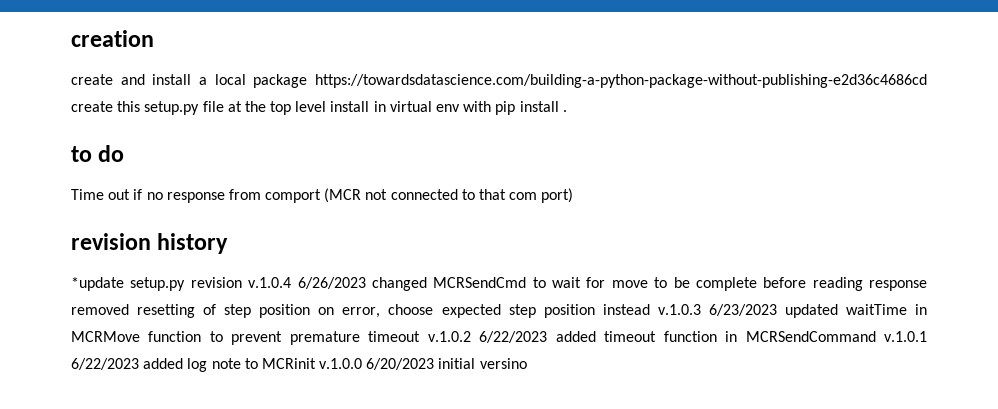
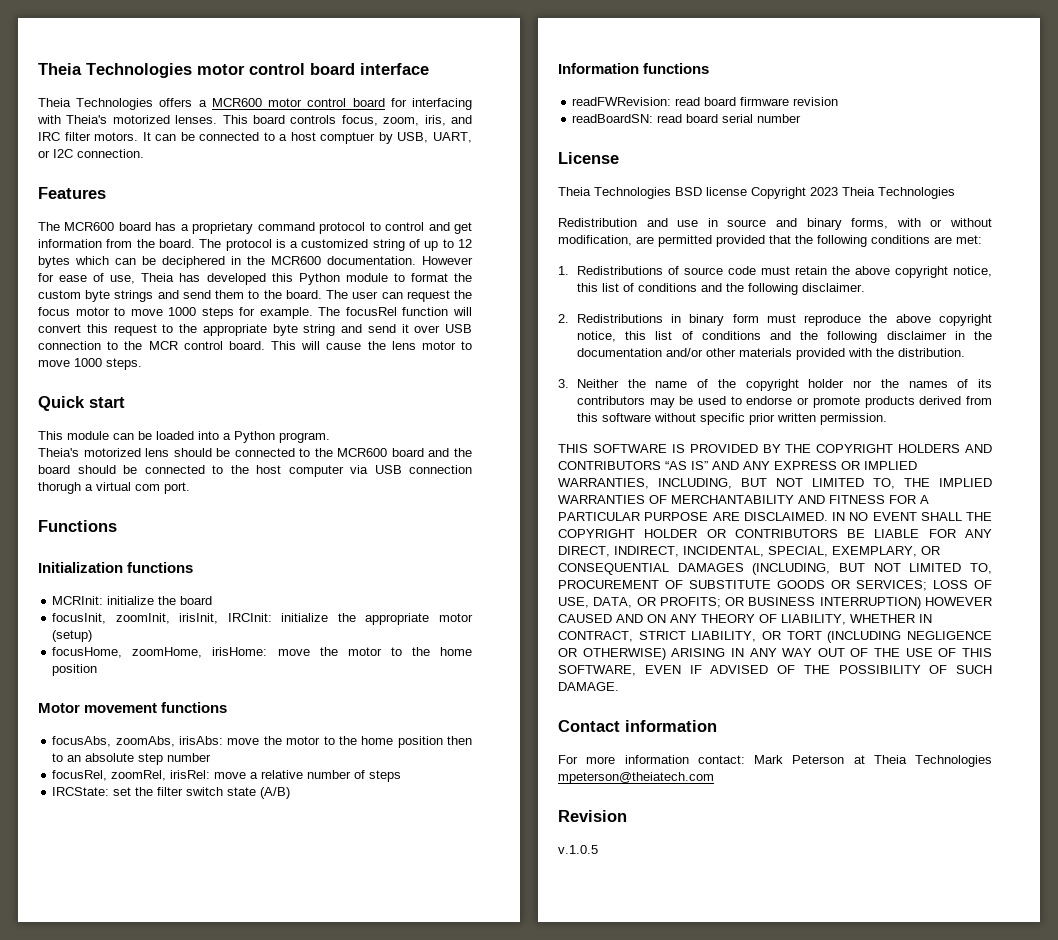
[71,30,154,47] [71,74,928,88] [71,101,567,115] [71,145,125,162] [71,188,574,203] [71,233,229,254] [71,277,927,291] [71,304,927,318] [71,331,927,345] [71,358,527,372] creation // create and install a local package https://towardsdatascience.com/building-a-python-package-without-publishing-e2d36c4686cd create this setup.py file at the top level install in virtual env with pip install . // to do // Time out if no response from comport (MCR not connected to that com port) // revision history // *update setup.py revision v.1.0.4 6/26/2023 changed MCRSendCmd to wait for move to be complete before reading response removed resetting of step position on error, choose expected step position instead v.1.0.3 6/23/2023 updated waitTime in MCRMove function to prevent premature timeout v.1.0.2 6/22/2023 added timeout function in MCRSendCommand v.1.0.1 6/22/2023 added log note to MCRinit v.1.0.0 6/20/2023 initial versino -> [38,63,429,78] [38,98,473,110] [37,115,472,126] [38,132,473,144] [38,149,144,158] [38,187,106,199] [38,222,472,234] [38,239,473,251] [38,256,473,268] [38,273,472,285] [38,290,472,302] [38,307,472,319] [38,324,472,336] [38,341,473,350] [38,358,142,370] [38,396,125,411] [38,431,330,443] [38,448,473,457] [38,465,472,477] [38,482,190,494] [38,520,117,532] [38,562,194,573] [52,596,213,605] [52,613,473,625] [52,630,93,642] [52,647,472,658] [52,664,98,676] [38,702,228,713] [52,736,473,748] [52,753,212,765] [52,770,402,782] [52,787,291,799] [558,63,710,74] [572,97,839,106] [572,114,802,123] [558,152,619,164] [558,187,955,199] [558,218,992,230] [558,235,982,247] [558,266,992,278] [576,283,865,295] [558,314,993,326] [576,331,993,343] [576,348,965,360] [558,379,992,391] [576,396,992,408] [576,413,887,425] [558,444,992,453] [558,461,917,470] [558,478,992,489] [558,495,929,504] [558,512,992,521] [558,529,992,538] [558,546,940,557] [558,563,993,575] [558,580,992,591] [558,597,992,609] [558,614,932,625] [558,631,992,643] [558,648,992,660] [558,665,992,676] [558,682,619,691] [558,720,717,732] [558,755,992,767] [558,772,714,784] [558,810,627,822] [558,845,598,854] Theia Technologies motor control board interface // Theia Technologies offers a MCR600 motor control board for interfacing with Theia's motorized lenses. This board controls focus, zoom, iris, and IRC filter motors. It can be connected to a host comptuer by USB, UART, or I2C connection. // Features // The MCR600 board has a proprietary command protocol to control and get information from the board. The protocol is a customized string of up to 12 bytes which can be deciphered in the MCR600 documentation. However for ease of use, Theia has developed this Python module to format the custom byte strings and send them to the board. The user can request the focus motor to move 1000 steps for example. The focusRel function will convert this request to the appropriate byte string and send it over USB connection to the MCR control board. This will cause the lens motor to move 1000 steps. // Quick start // This module can be loaded into a Python program. // Theia's motorized lens should be connected to the MCR600 board and the board should be connected to the host computer via USB connection thorugh a virtual com port. // Functions // Initialization functions // MCRInit: initialize the board // focusInit, zoomInit, irisInit, IRCInit: initialize the appropriate motor (setup) // focusHome, zoomHome, irisHome: move the motor to the home position // Motor movement functions // focusAbs, zoomAbs, irisAbs: move the motor to the home position then to an absolute step number // focusRel, zoomRel, irisRel: move a relative number of steps // IRCState: set the filter switch state (A/B) // Information functions // readFWRevision: read board firmware revision // readBoardSN: read board serial number // License // Theia Technologies BSD license Copyright 2023 Theia Technologies // Redistribution and use in source and binary forms, with or without modification, are permitted provided that the following conditions are met: // 1. Redistributions of source code must retain the above copyright notice, this list of conditions and the following disclaimer. // 2. Redistributions in binary form must reproduce the above copyright notice, this list of conditions and the following disclaimer in the documentation and/or other materials provided with the distribution. // 3. Neither the name of the copyright holder nor the names of its contributors may be used to endorse or promote products derived from this software without specific prior written permission. // THIS SOFTWARE IS PROVIDED BY THE COPYRIGHT HOLDERS AND CONTRIBUTORS “AS IS” AND ANY EXPRESS OR IMPLIED WARRANTIES, INCLUDING, BUT NOT LIMITED TO, THE IMPLIED WARRANTIES OF MERCHANTABILITY AND FITNESS FOR A PARTICULAR PURPOSE ARE DISCLAIMED. IN NO EVENT SHALL THE COPYRIGHT HOLDER OR CONTRIBUTORS BE LIABLE FOR ANY DIRECT, INDIRECT, INCIDENTAL, SPECIAL, EXEMPLARY, OR CONSEQUENTIAL DAMAGES (INCLUDING, BUT NOT LIMITED TO, PROCUREMENT OF SUBSTITUTE GOODS OR SERVICES; LOSS OF USE, DATA, OR PROFITS; OR BUSINESS INTERRUPTION) HOWEVER CAUSED AND ON ANY THEORY OF LIABILITY, WHETHER IN CONTRACT, STRICT LIABILITY, OR TORT (INCLUDING NEGLIGENCE OR OTHERWISE) ARISING IN ANY WAY OUT OF THE USE OF THIS SOFTWARE, EVEN IF ADVISED OF THE POSSIBILITY OF SUCH DAMAGE. // Contact information // For more information contact: Mark Peterson at Theia Technologies mpeterson@theiatech.com // Revision // v.1.0.5

